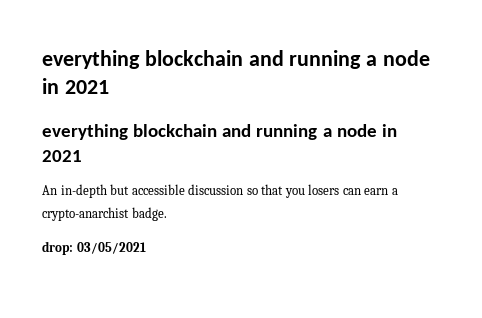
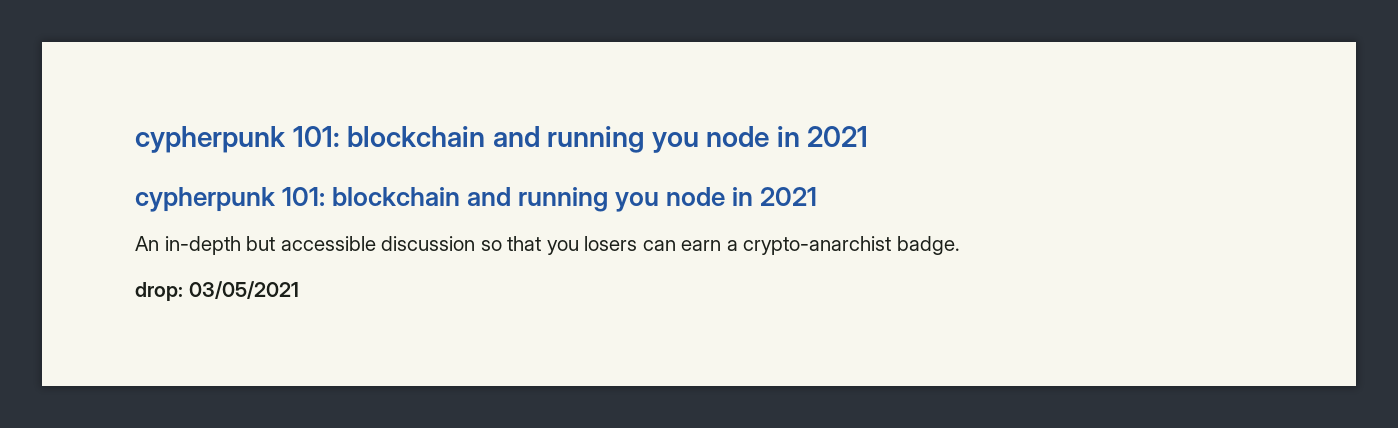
[42,50,431,69] [42,78,109,94] [42,124,332,140] everything blockchain and running a node in 2021 // everything blockchain and running a -> [135,126,869,153] [135,187,660,212] cypherpunk 101: blockchain and running you node in 2021 // cypherpunk 101: blockchain and running you

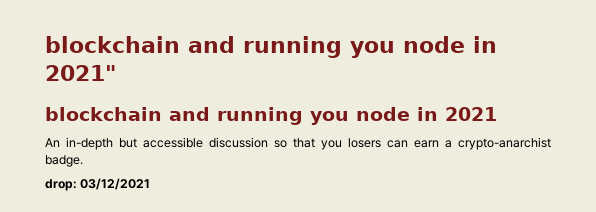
[135,126,869,153] [135,187,326,212] cypherpunk 101: blockchain and running you node in 2021 // cypherpunk 101: -> [45,36,497,58] [45,65,116,81] blockchain and running you node in 2021" //
[188,281,299,299] 03/05/2021 -> [80,178,151,190] 03/12/2021

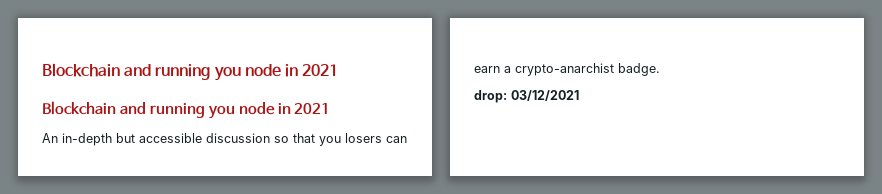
[45,36,497,58] [45,65,116,81] [45,107,162,121] blockchain and running you node in 2021" // blockchain -> [42,63,339,81] [42,101,116,115] Blockchain and running you node in 2021 // Blockchain

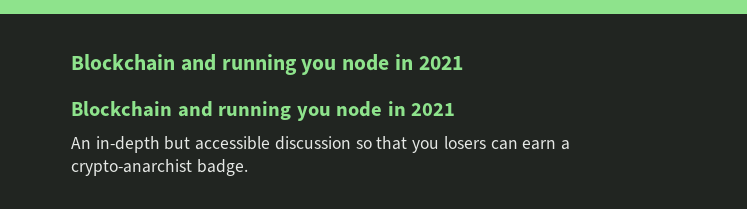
[474,90,579,103] // drop: 03/12/2021 -> (248, 167) none

